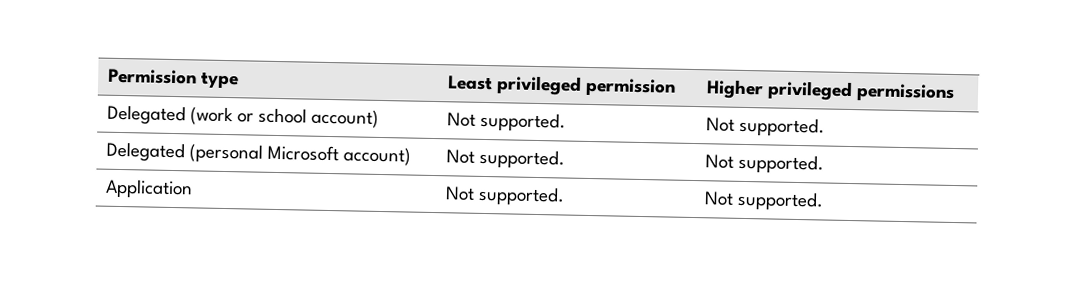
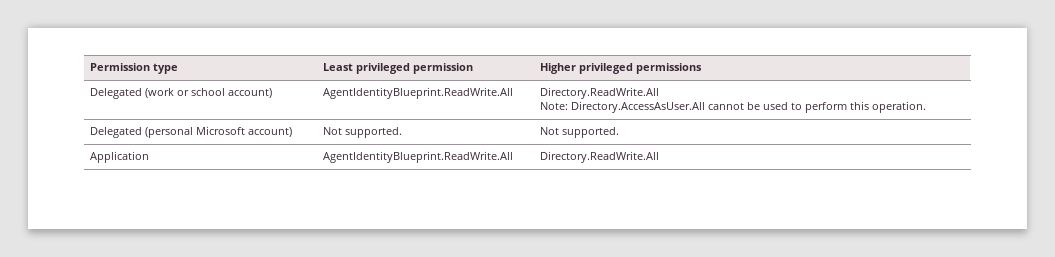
[446,111,567,132] [705,116,826,137] Not supported. | Not supported. -> [322,87,513,99] [539,87,659,99] [539,101,926,113] AgentIdentityBlueprint.ReadWrite.All | Directory.ReadWrite.All // Note: Directory.AccessAsUser.All cannot be used to perform this operation.
[444,185,566,206] [703,190,825,211] Not supported. | Not supported. -> [322,151,513,163] [539,151,659,163] AgentIdentityBlueprint.ReadWrite.All | Directory.ReadWrite.All

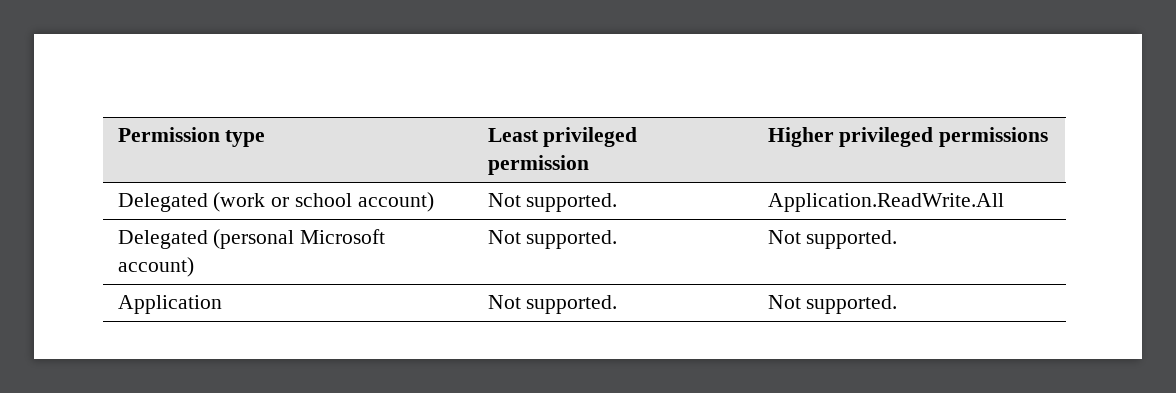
[322,87,513,99] [539,87,659,99] [539,101,926,113] AgentIdentityBlueprint.ReadWrite.All | Directory.ReadWrite.All // Note: Directory.AccessAsUser.All cannot be used to perform this operation. -> [487,193,618,212] [767,193,1004,212] Not supported. | Application.ReadWrite.All
[322,151,513,163] [539,151,659,163] AgentIdentityBlueprint.ReadWrite.All | Directory.ReadWrite.All -> [487,295,618,314] [767,295,898,314] Not supported. | Not supported.

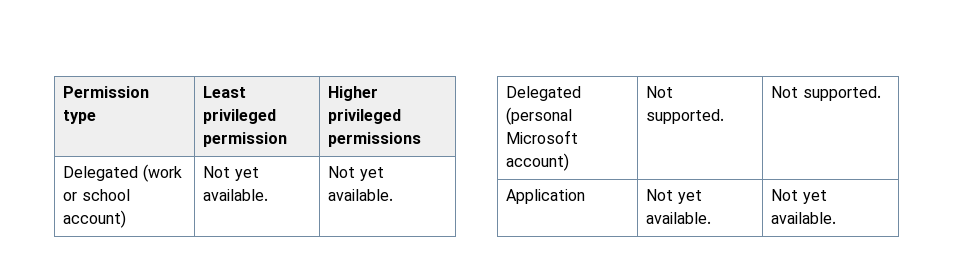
[526,193,618,212] [767,193,1004,212] supported. | Application.ReadWrite.All -> [234,167,259,181] [203,189,269,201] [328,166,384,181] [328,189,394,201] yet available. | Not yet available.
[526,295,618,314] [767,295,898,314] supported. | Not supported. -> [677,190,702,204] [646,212,712,224] [771,189,827,204] [771,212,837,224] yet available. | Not yet available.

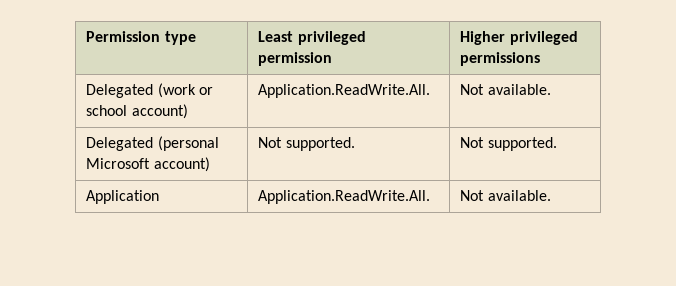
[203,166,259,181] [203,189,269,201] [328,166,384,181] Not yet available. | Not yet -> [258,84,431,98] [460,84,485,95] Application.ReadWrite.All. | Not
[646,189,702,204] [646,212,712,224] [771,189,827,204] Not yet available. | Not yet -> [258,190,431,204] [460,190,485,201] Application.ReadWrite.All. | Not

